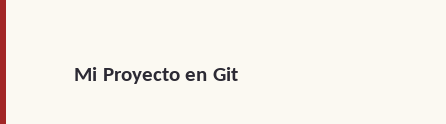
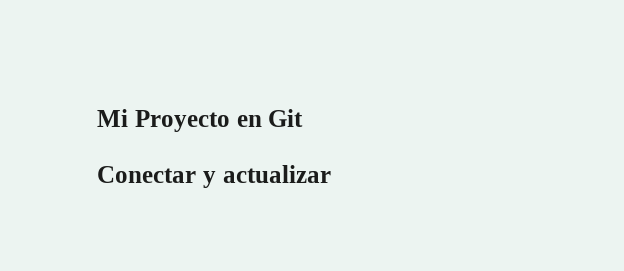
(239, 74) none -> [97,165,331,188] // Conectar y actualizar

